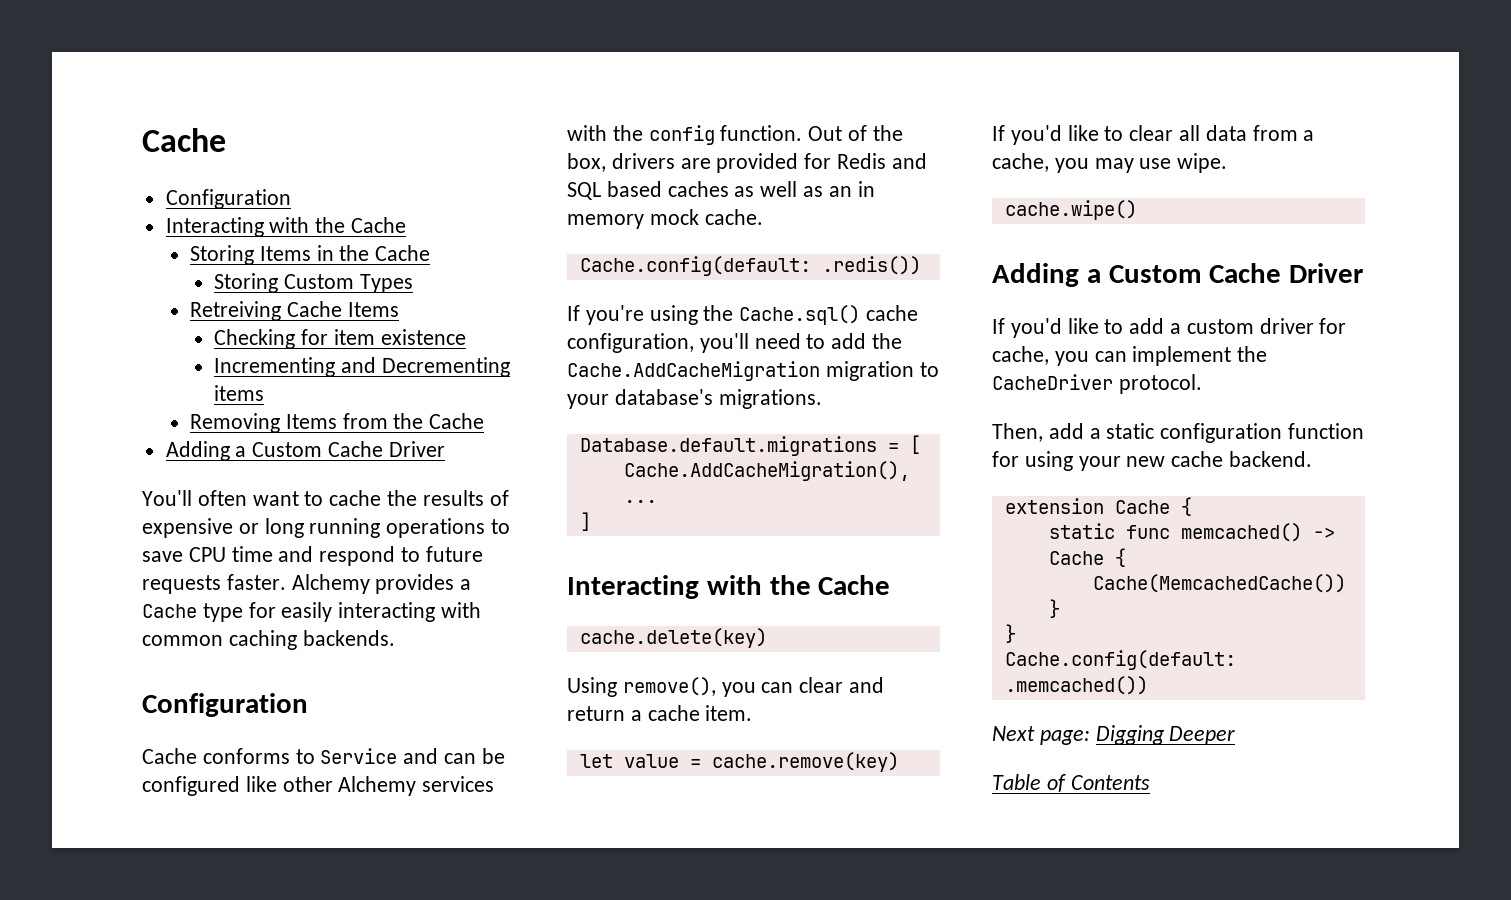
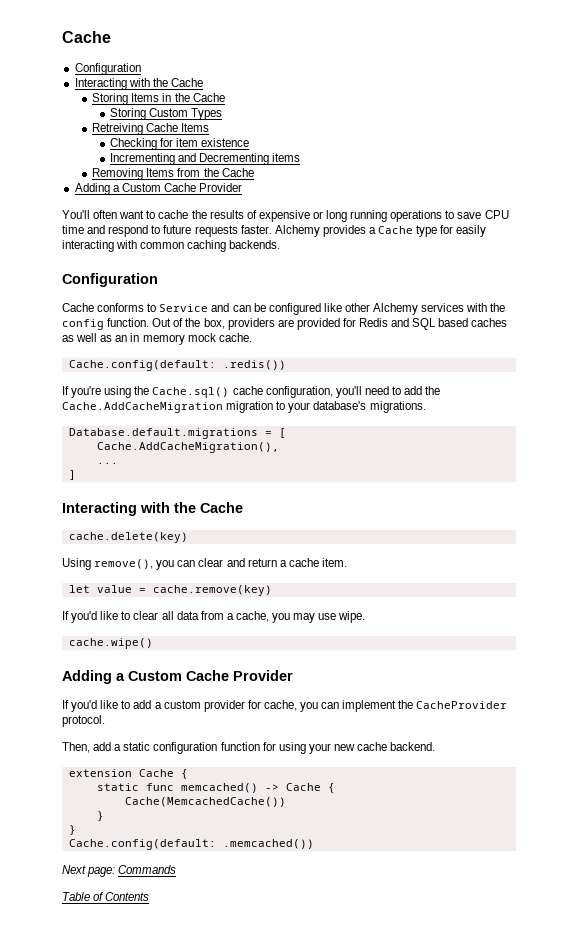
[388,441,445,457] Driver -> [199,183,243,192] Provider
[611,153,675,169] drivers -> [227,318,275,330] providers
[1289,263,1364,283] Driver -> [233,670,293,681] Provider
[1259,318,1314,334] driver -> [203,700,245,712] provider
[992,374,1113,390] CacheDriver -> [416,701,508,709] CacheProvider
[1095,725,1236,745] Digging Deeper -> [118,865,177,874] Commands

